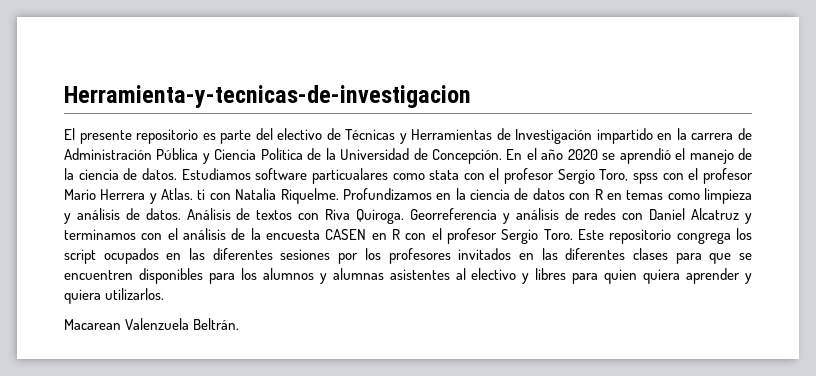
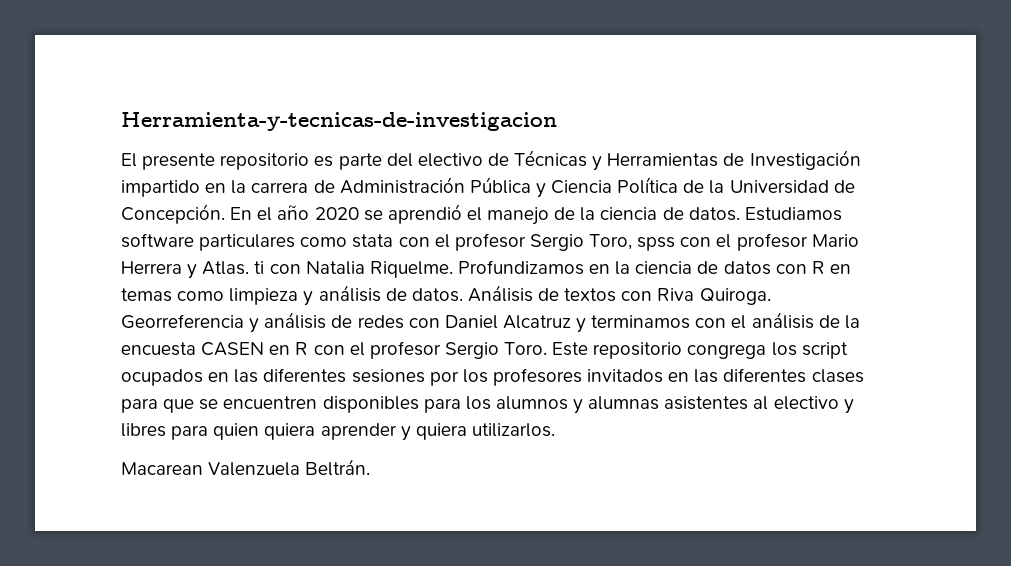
[311,168,388,184] particualares -> [199,234,296,251] particulares

